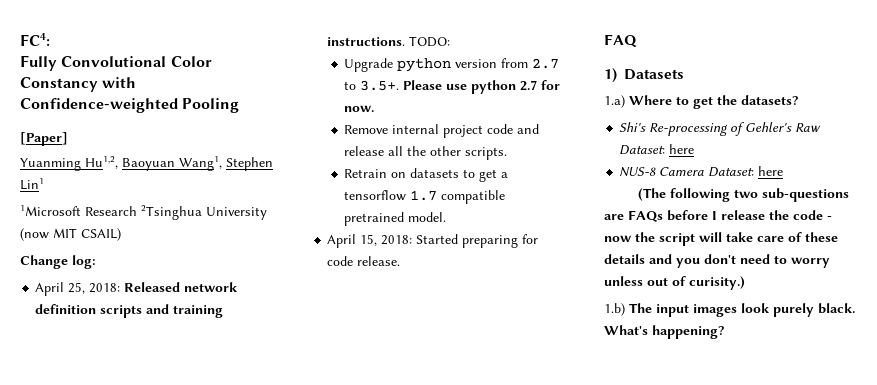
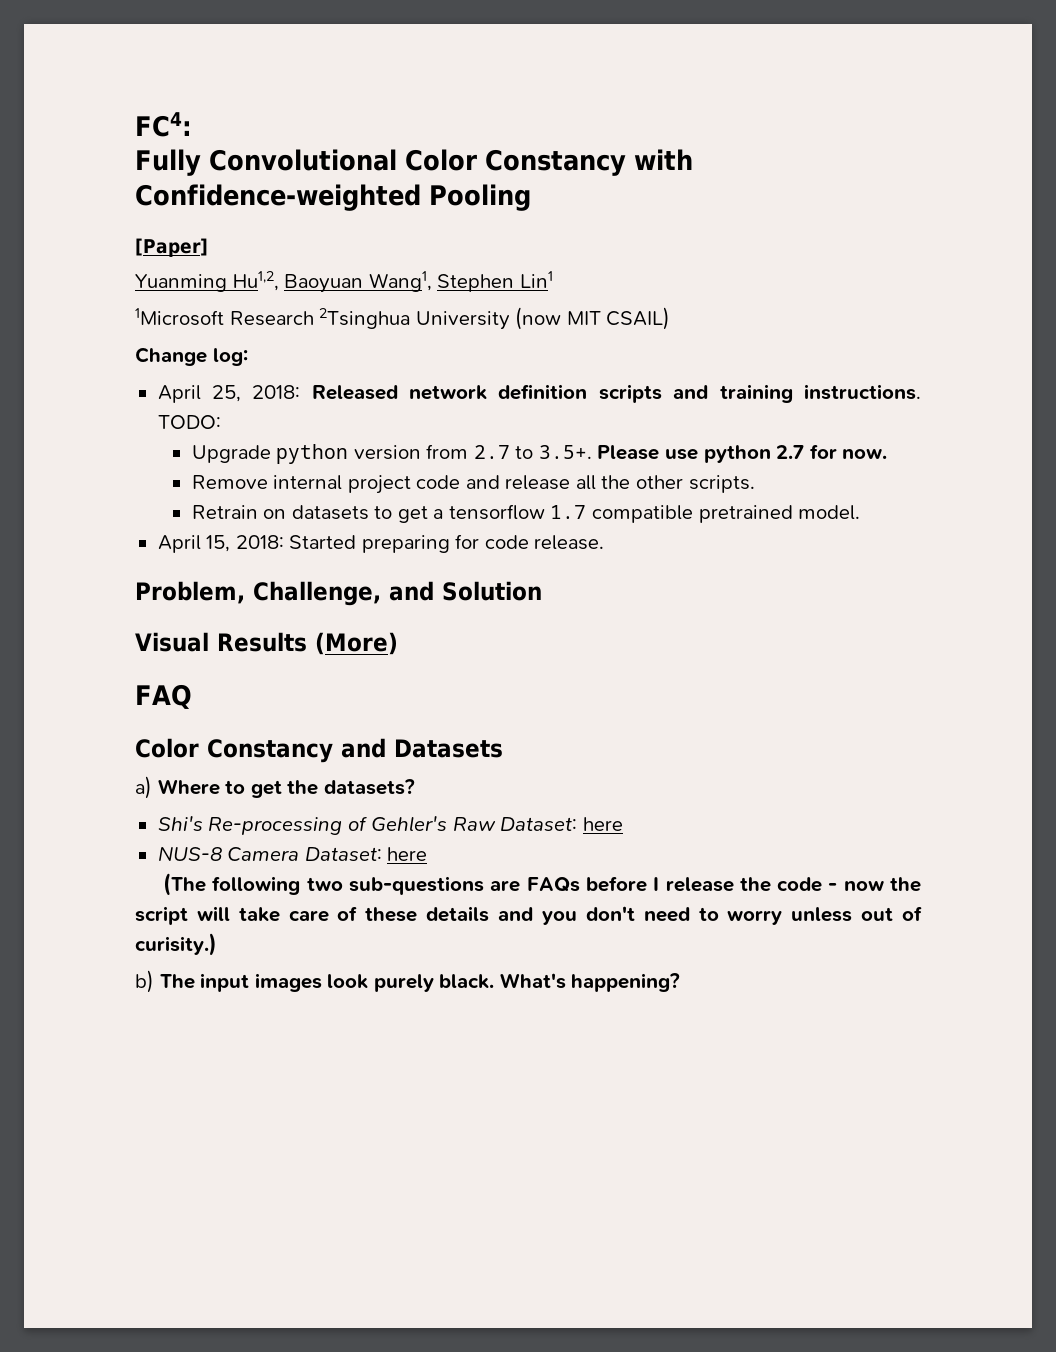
[604,34,637,48] [604,68,617,83] FAQ // 1) -> [135,581,542,606] [135,632,398,655] [135,684,192,709] [135,738,386,763] Problem, Challenge, and Solution // Visual Results (More) // FAQ // Color Constancy and
[604,95,625,108] 1.a) -> [135,776,152,799] a)
[604,303,625,316] 1.b) -> [135,970,154,993] b)

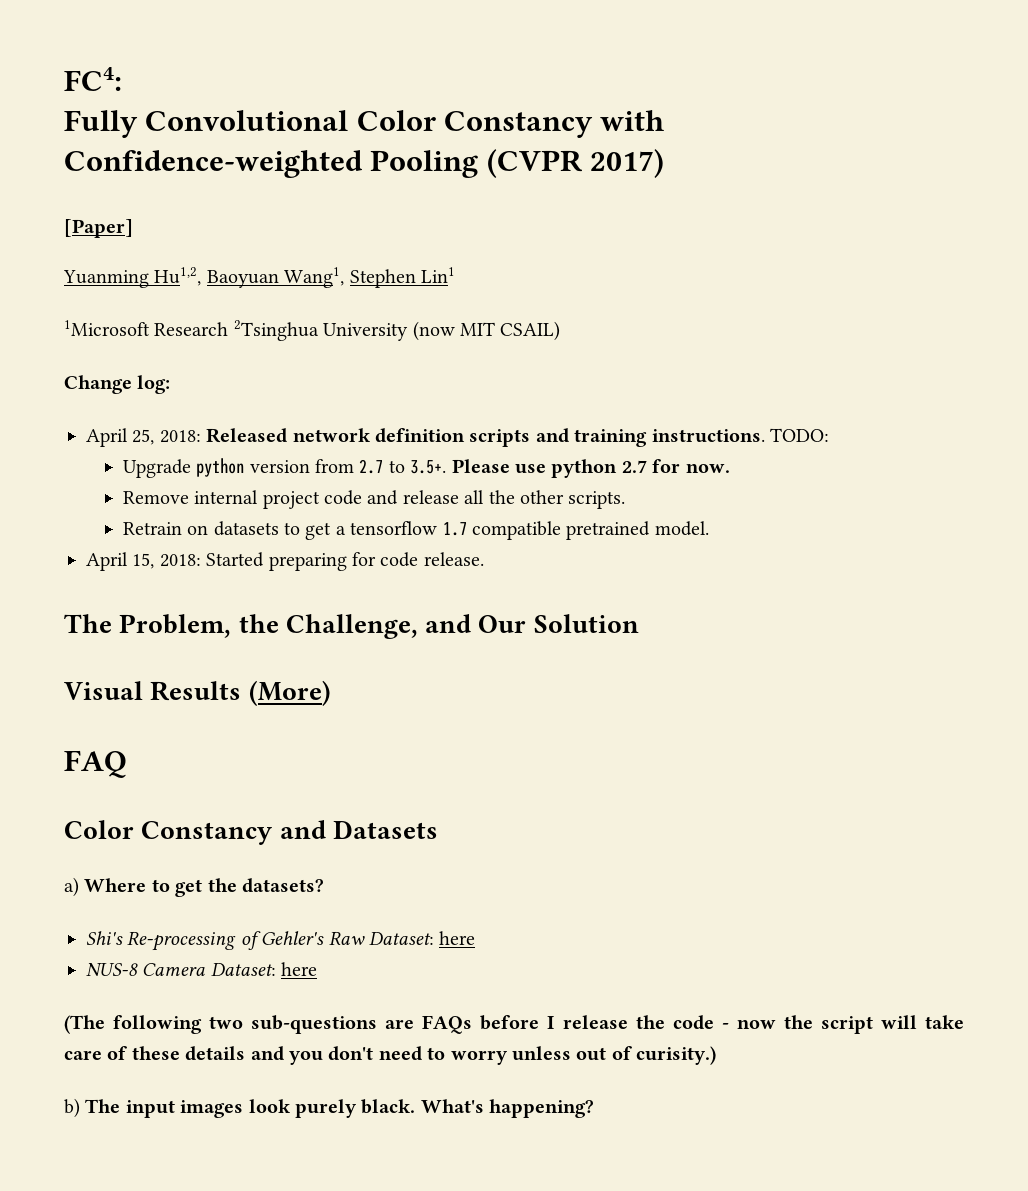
(531, 197) none -> [486,149,665,178] (CVPR 2017)
[135,581,245,604] Problem, -> [64,614,279,638] The Problem, the
(434, 591) none -> [478,615,527,633] Our

